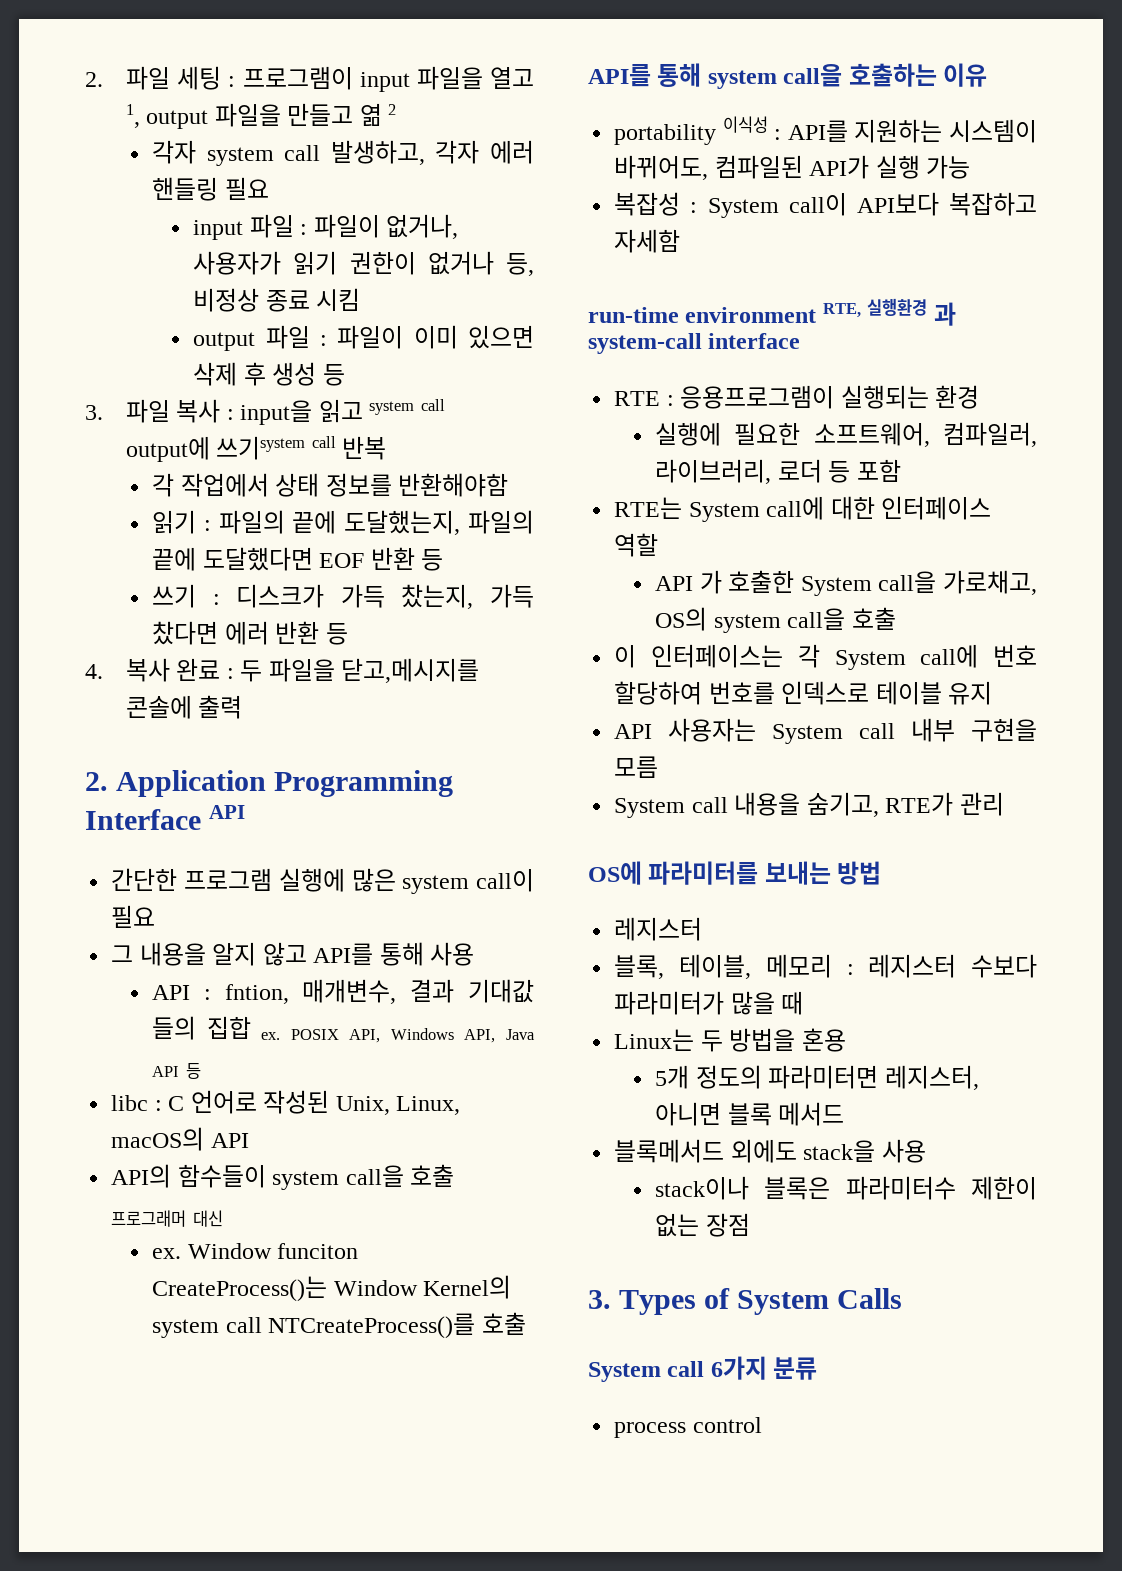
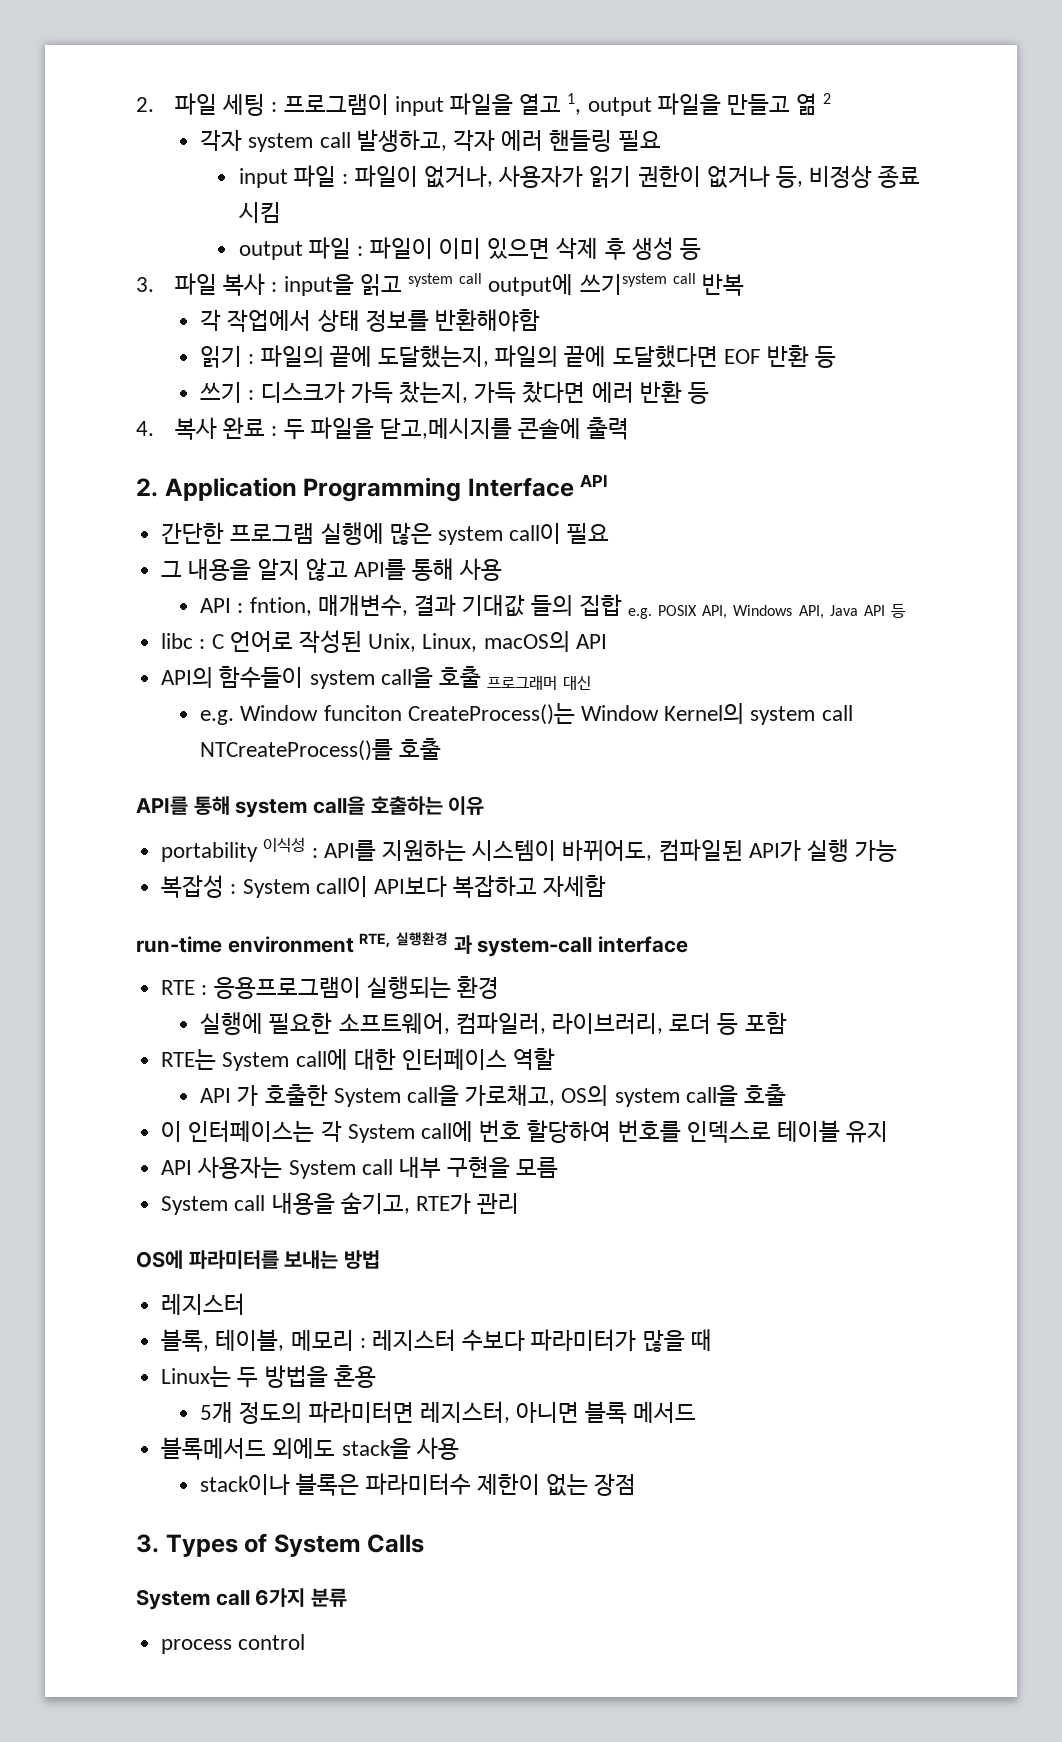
[261,1032,281,1040] ex. -> [627,608,652,619] e.g.
[152,1248,182,1259] ex. -> [200,710,235,725] e.g.

